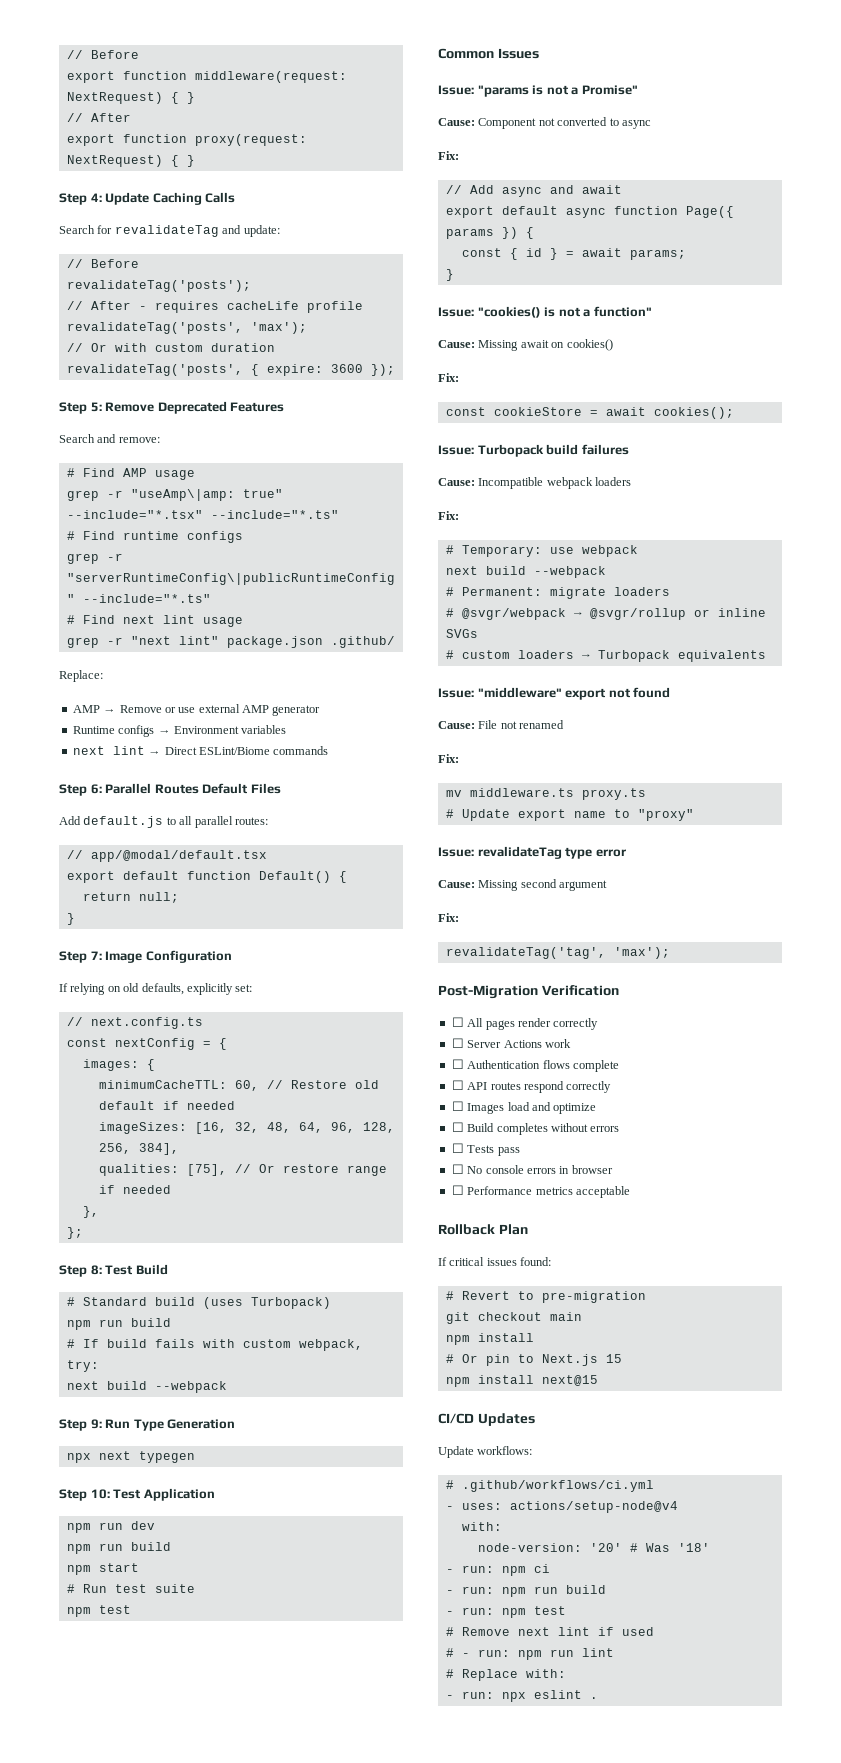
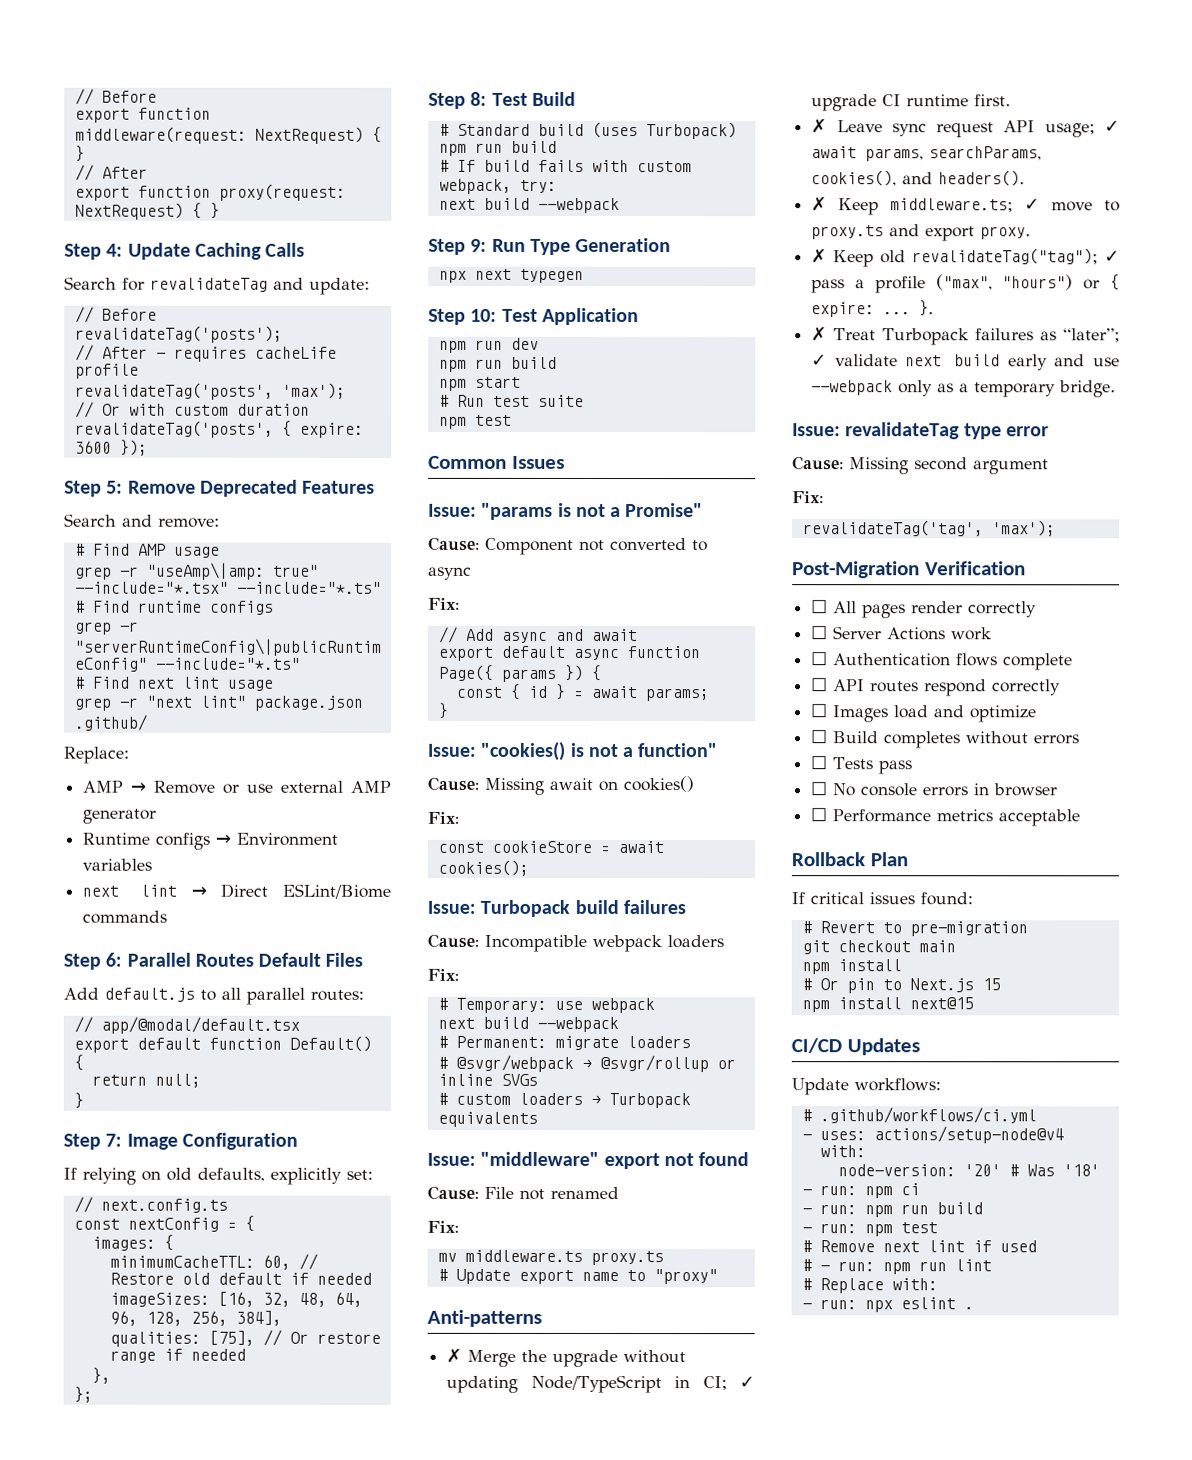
(694, 815) none -> [427,1309,542,1327] [446,1347,687,1368] [446,1374,755,1394] [811,94,1012,112] [811,118,1120,138] [811,146,1043,162] [811,170,1026,187] [811,196,1120,216] [811,224,1032,242] [811,248,1120,268] [811,274,1120,294] [811,300,935,318] [811,326,1120,346] [811,354,1120,371] [811,380,1117,398] // Anti-patterns // ✗ Merge the upgrade without updating Node/TypeScript in CI; ✓ upgrade CI runtime first. // ✗ Leave sync request API usage; ✓ await params, searchParams, cookies(), and headers(). // ✗ Keep middleware.ts; ✓ move to proxy.ts and export proxy. // ✗ Keep old revalidateTag("tag"); ✓ pass a profile ("max", "hours") or { expire: ... }. // ✗ Treat Turbopack failures as “later”; ✓ validate next build early and use --webpack only as a temporary bridge.

